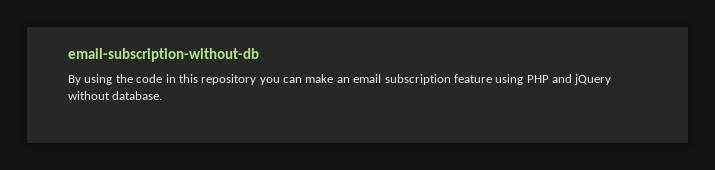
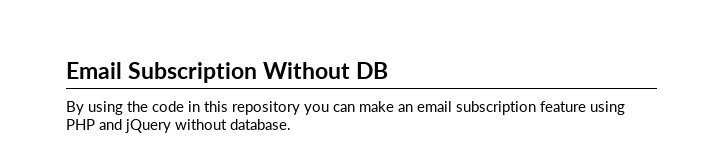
[68,48,259,62] email-subscription-without-db -> [66,62,389,83] Email Subscription Without DB

